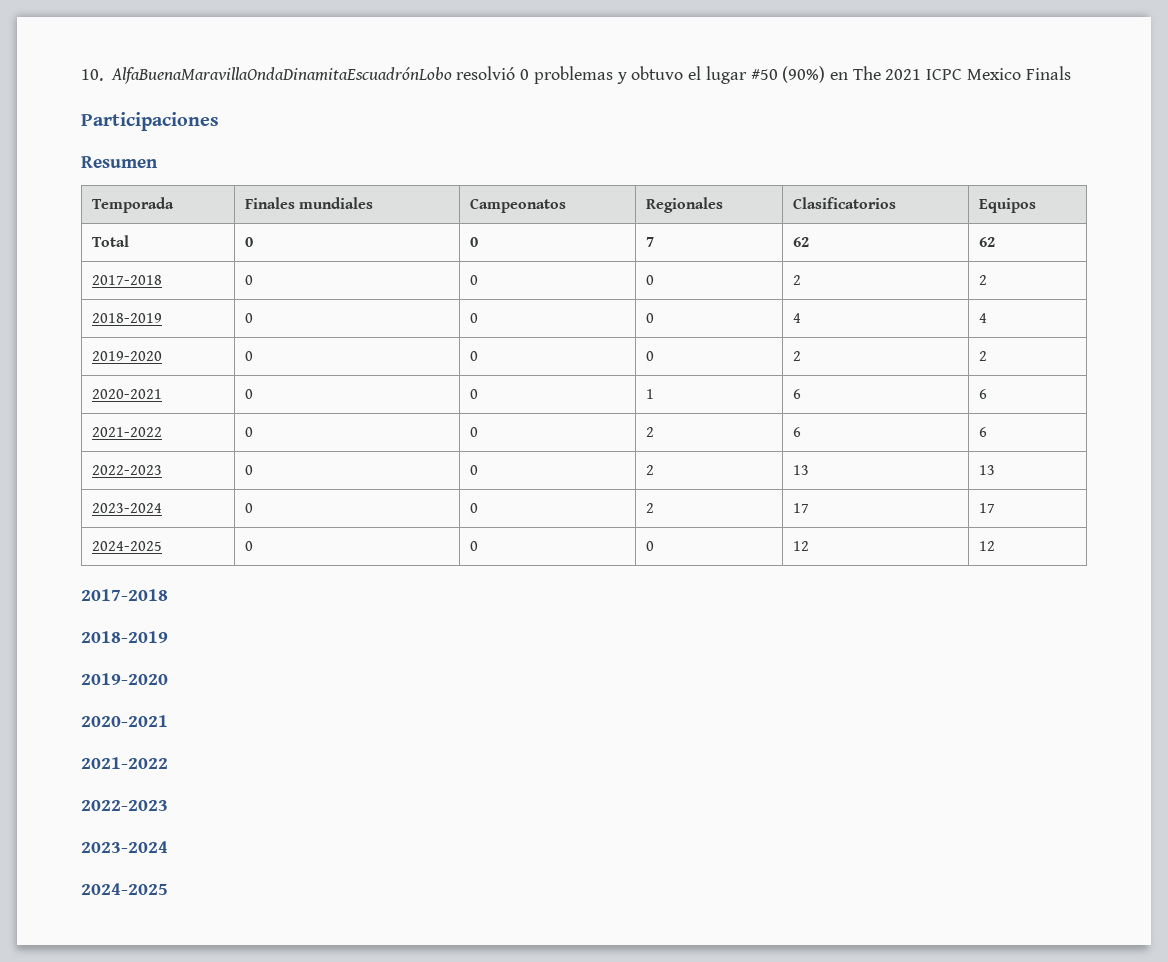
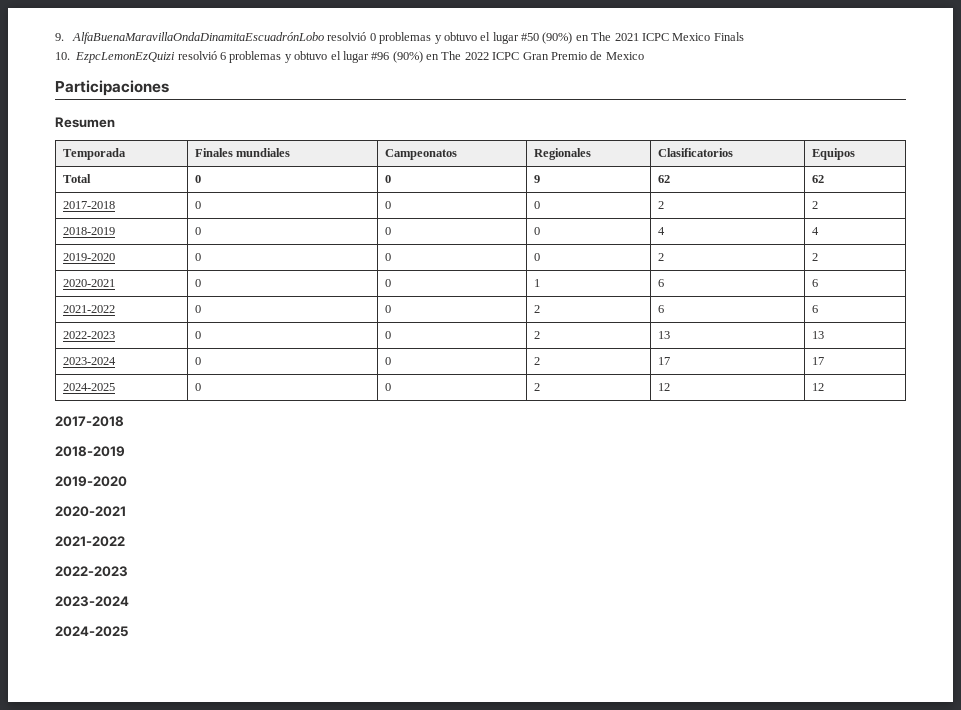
[81,69,103,81] 10. -> [55,33,64,41] 9.
(1071, 73) none -> [55,51,644,63] // 10. EzpcLemonEzQuizi resolvió 6 problemas y obtuvo el lugar #96 (90%) en The 2022 ICPC Gran Premio de Mexico
[645,237,654,247] 7 -> [533,175,540,183] 9
[645,541,654,551] 0 -> [533,383,540,391] 2

